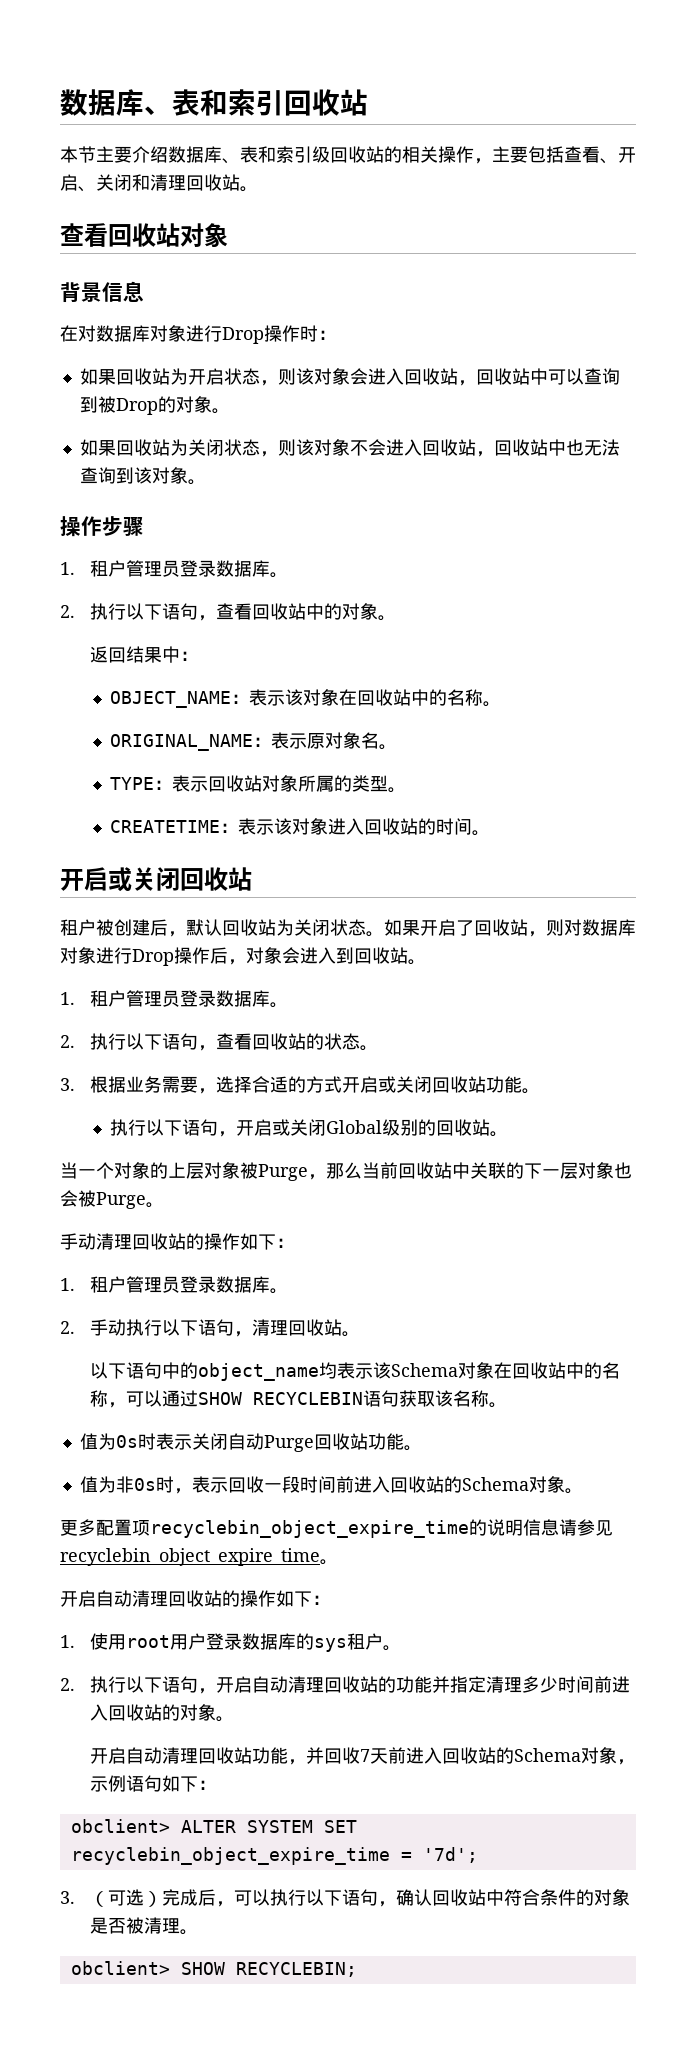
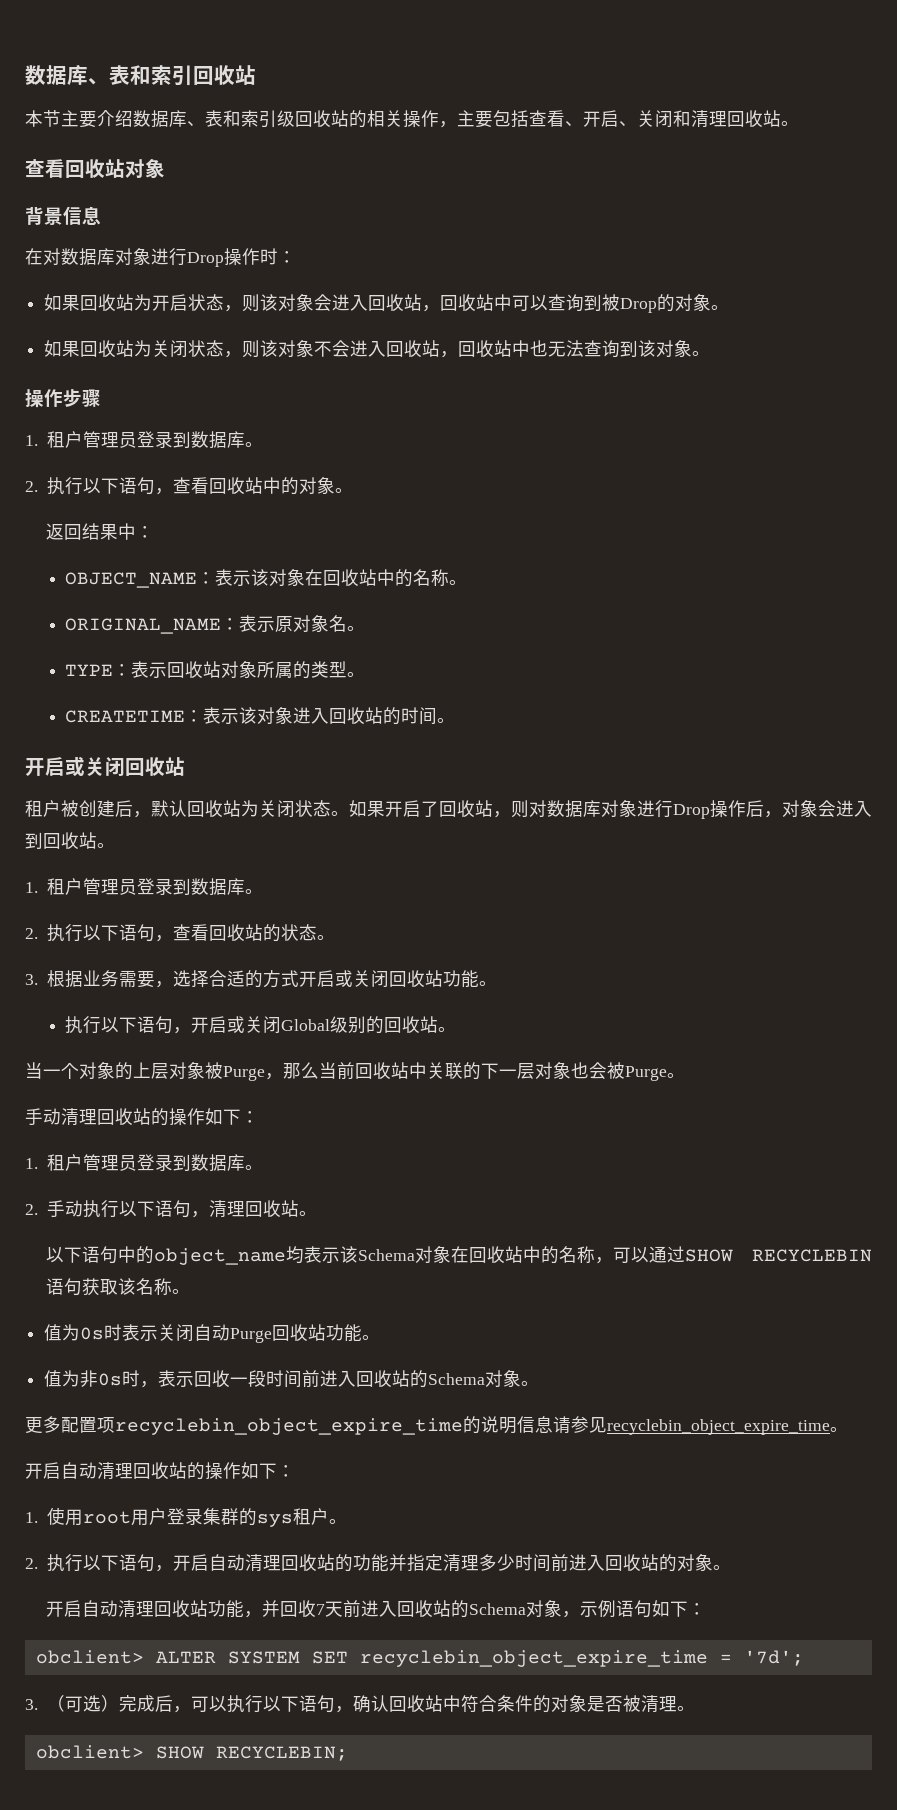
(217, 568) none -> [172,431,191,448] 到
(217, 998) none -> [172,878,191,895] 到
(217, 1284) none -> [172,1154,191,1171] 到
[242,1633,297,1650] 数据库 -> [202,1508,239,1525] 集群

